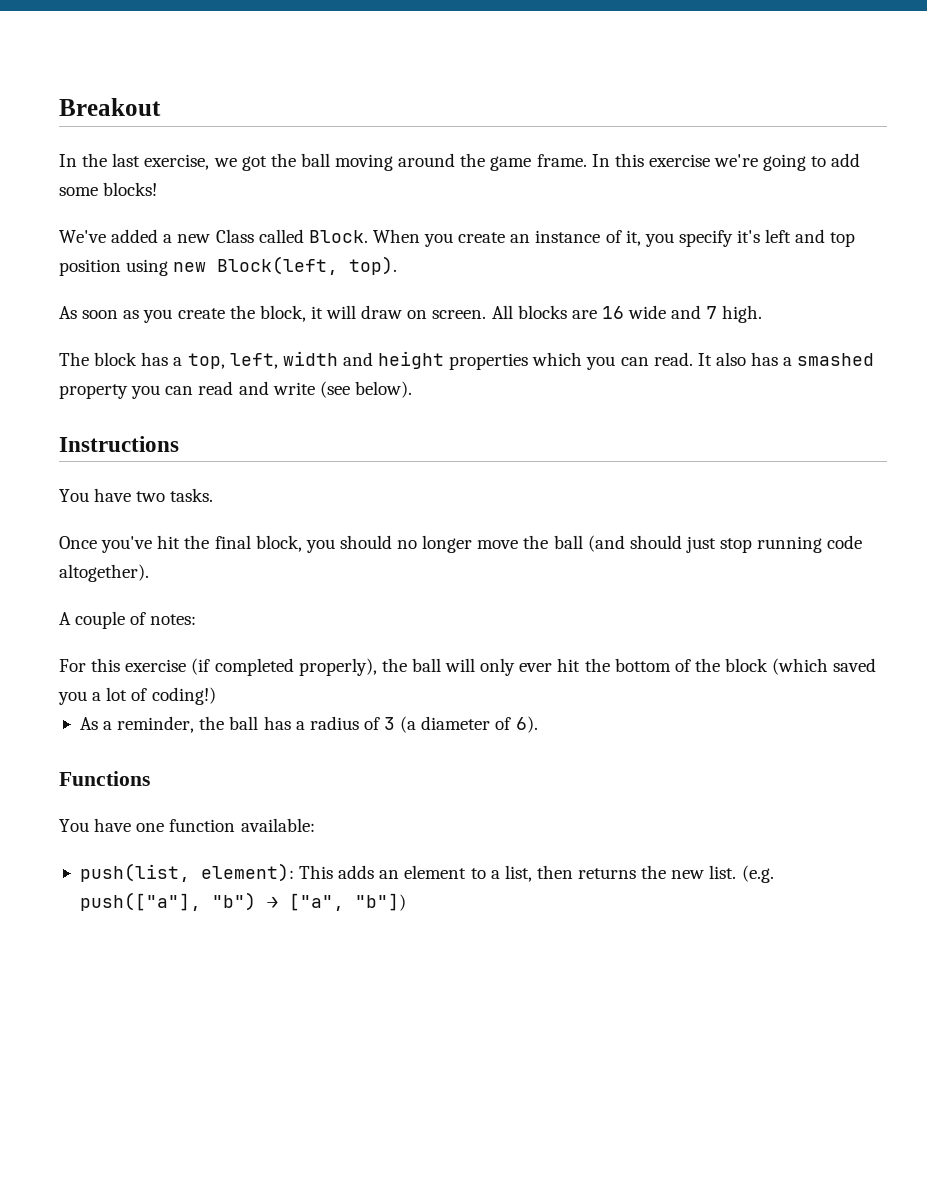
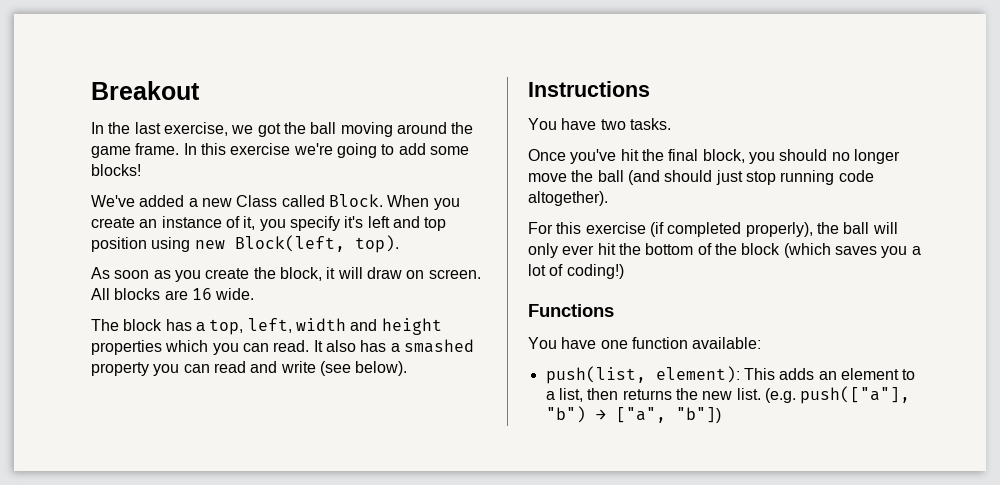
[628,305,763,323] wide and 7 high. -> [215,288,255,300] wide.
[59,611,197,629] // A couple of notes: -> (608, 198) none
[833,658,877,672] saved -> [834,246,877,255] saves
[79,716,538,733] // As a reminder, the ball has a radius of 3 (a diameter of 6). -> (624, 271) none

